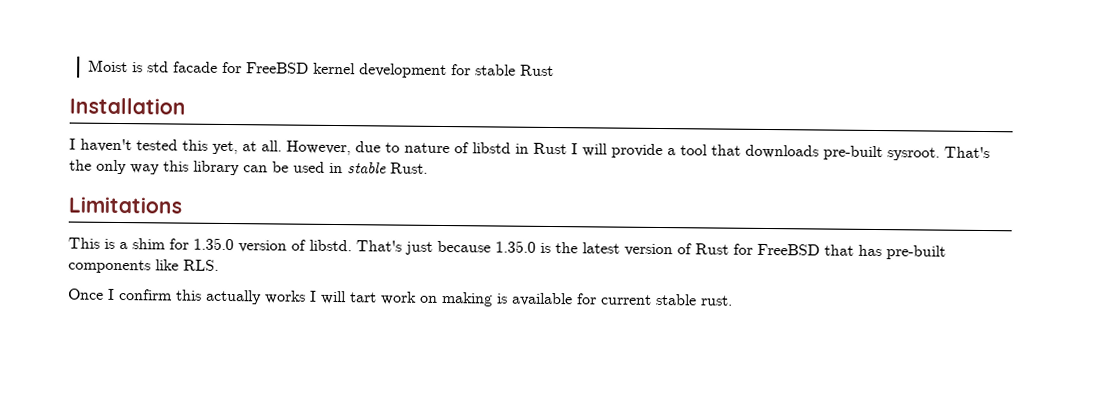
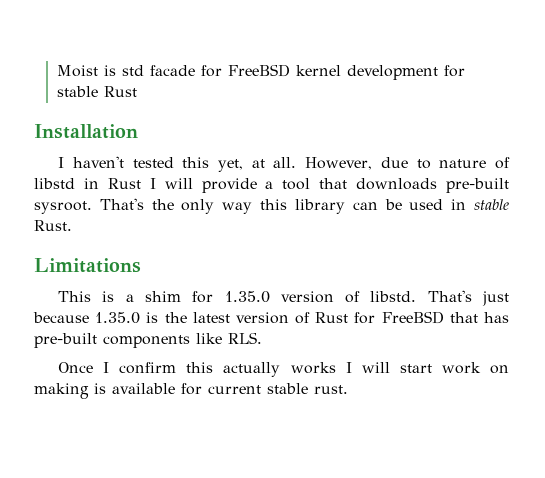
[350,292,377,303] tart -> [399,364,432,373] start

